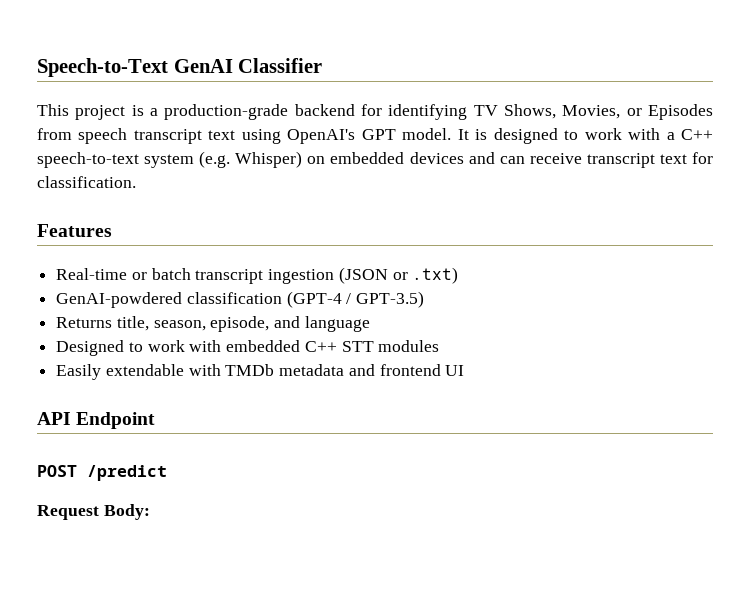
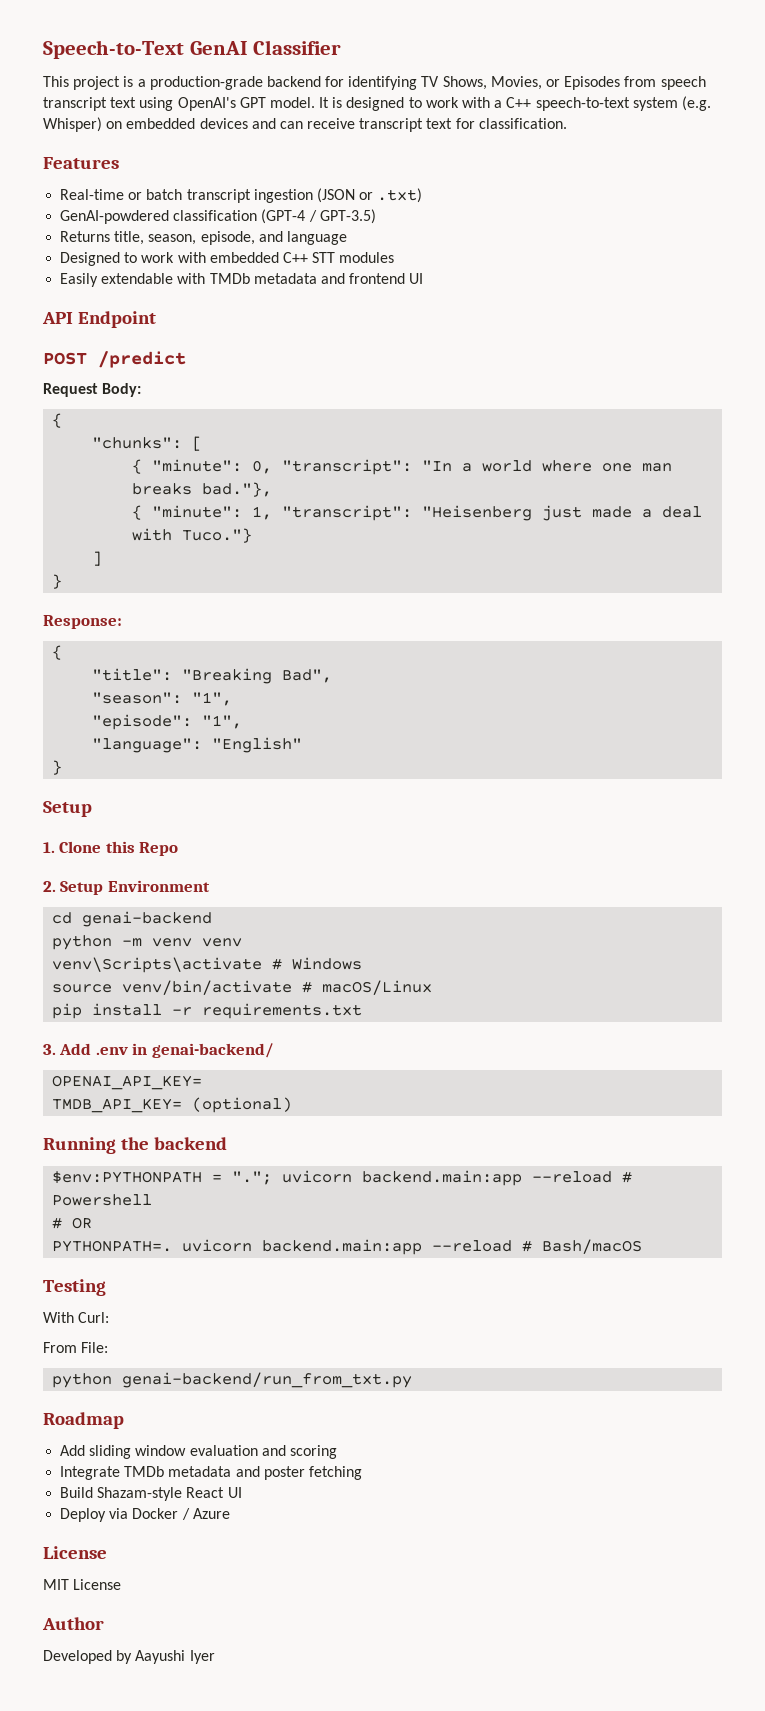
(150, 512) none -> [52,413,63,428] [92,436,203,451] [132,459,673,475] [132,482,273,497] [132,505,703,521] [132,528,253,543] [92,551,103,566] [52,574,63,589] [43,615,122,629] [52,645,63,660] [92,668,333,684] [92,692,233,706] [92,714,243,730] [92,737,303,753] [52,760,63,775] [43,801,92,817] [43,841,179,856] [43,880,210,895] [52,911,213,927] [52,935,243,950] [52,957,363,973] [52,980,433,995] [52,1003,363,1019] [43,1043,274,1058] [52,1075,203,1090] [52,1097,293,1113] [43,1137,227,1154] [52,1170,633,1186] [52,1194,153,1206] [52,1217,93,1229] [52,1239,643,1255] [43,1279,106,1296] [43,1312,110,1323] [43,1342,109,1353] [52,1372,413,1388] [43,1412,124,1429] [60,1445,337,1459] [60,1466,362,1480] [60,1487,242,1501] [60,1508,230,1522] [43,1546,107,1559] [43,1579,122,1590] [42,1617,104,1630] [43,1650,215,1664] // { // "chunks": [ // { "minute": 0, "transcript": "In a world where one man breaks bad."}, // { "minute": 1, "transcript": "Heisenberg just made a deal with Tuco."} // ] // } // Response: // { // "title": "Breaking Bad", // "season": "1", // "episode": "1", // "language": "English" // } // Setup // 1. Clone this Repo // 2. Setup Environment // cd genai-backend // python -m venv venv // venv\Scripts\activate # Windows // source venv/bin/activate # macOS/Linux // pip install -r requirements.txt // 3. Add .env in genai-backend/ // OPENAI_API_KEY= // TMDB_API_KEY= (optional) // Running the backend // $env:PYTHONPATH = "."; uvicorn backend.main:app --reload # Powershell // # OR // PYTHONPATH=. uvicorn backend.main:app --reload # Bash/macOS // Testing // With Curl: // From File: // python genai-backend/run_from_txt.py // Roadmap // Add sliding window evaluation and scoring // Integrate TMDb metadata and poster fetching // Build Shazam-style React UI // Deploy via Docker / Azure // License // MIT License // Author // Developed by Aayushi Iyer

